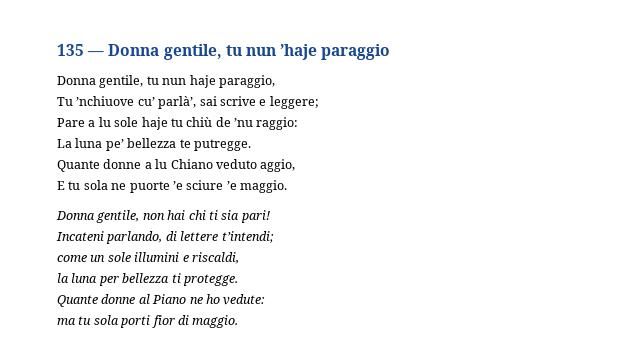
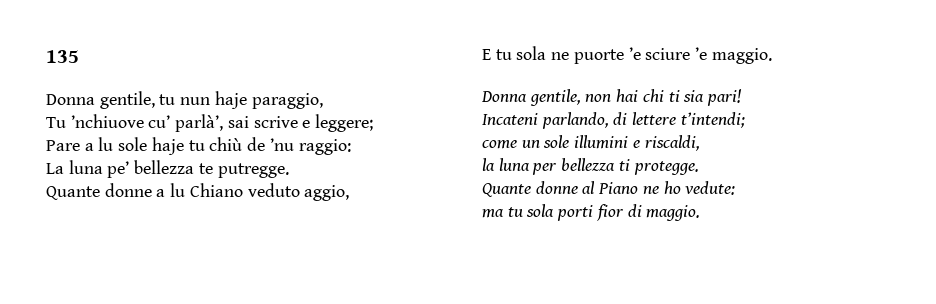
[87,44,391,60] — Donna gentile, tu nun ’haje paraggio -> (79, 56) none

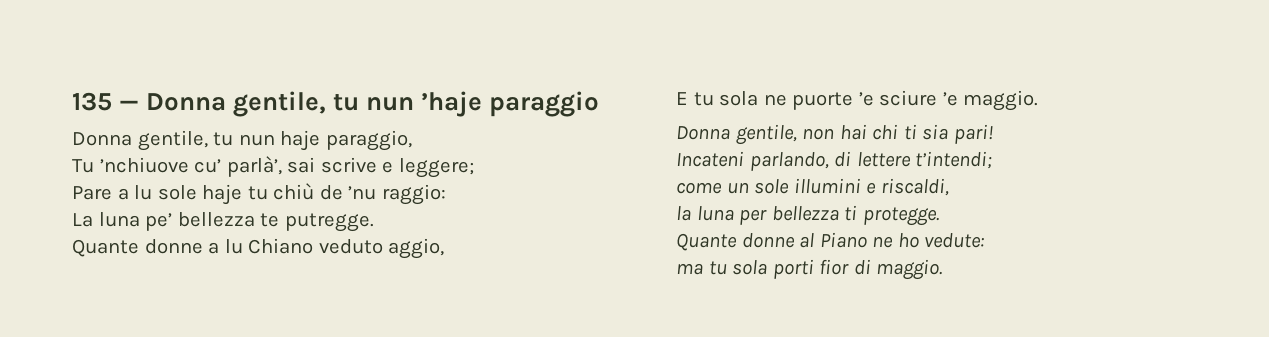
(79, 56) none -> [119,91,600,117] — Donna gentile, tu nun ’haje paraggio

